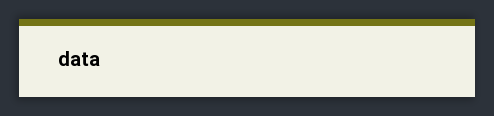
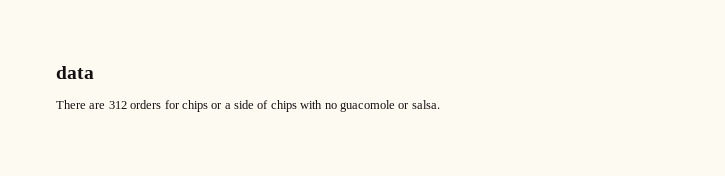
(100, 58) none -> [56,100,440,112] // There are 312 orders for chips or a side of chips with no guacomole or salsa.

